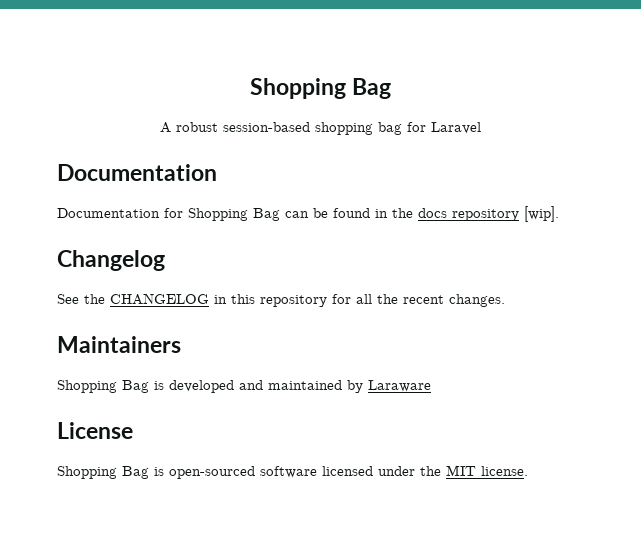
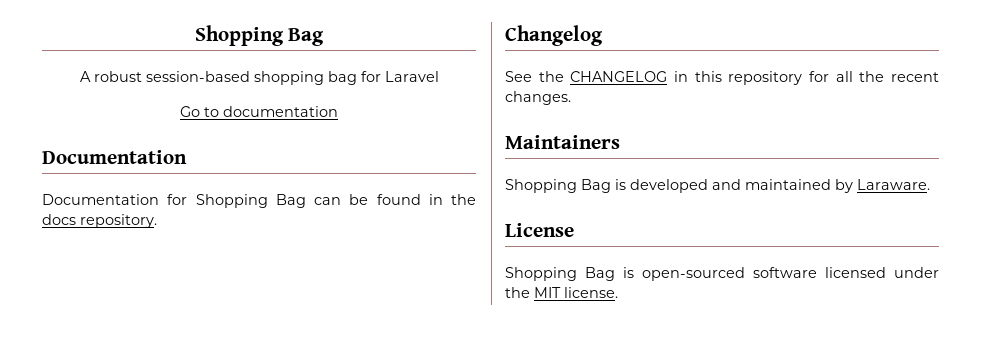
(481, 128) none -> [180,106,338,117] // Go to documentation
[452,206,559,222] repository [wip]. -> [80,214,157,228] repository.
[368,380,431,392] Laraware -> [857,179,930,190] Laraware.

